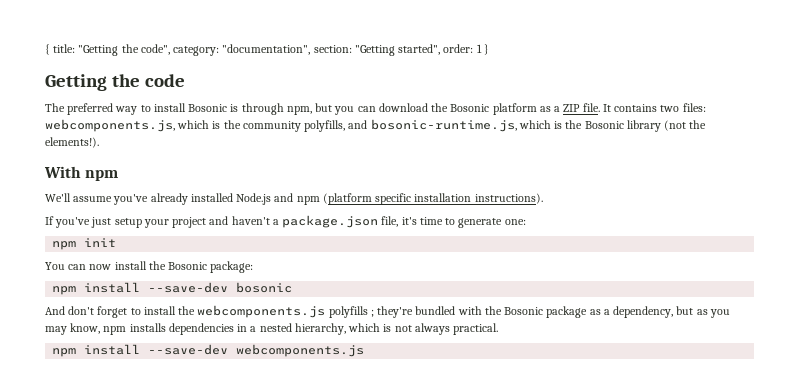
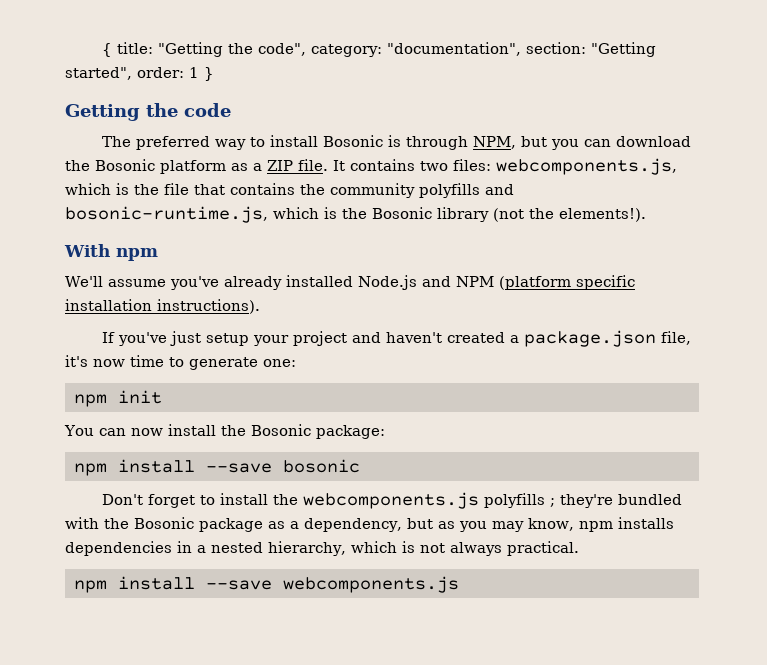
[286,106,312,115] npm, -> [472,136,516,149] NPM,
[242,120,346,132] community polyfills, -> [164,183,480,198] file that contains the community polyfills
[296,196,320,205] npm -> [455,276,494,287] NPM
(270, 220) none -> [446,332,505,343] created
(417, 221) none -> [93,359,125,367] now
[148,282,229,293] --save-dev -> [206,463,272,473] --save
[45,306,95,315] And don't -> [101,494,143,505] Don't
[148,344,229,355] --save-dev -> [206,580,272,590] --save

